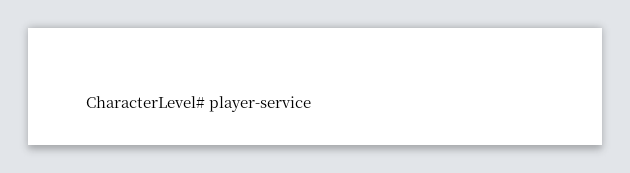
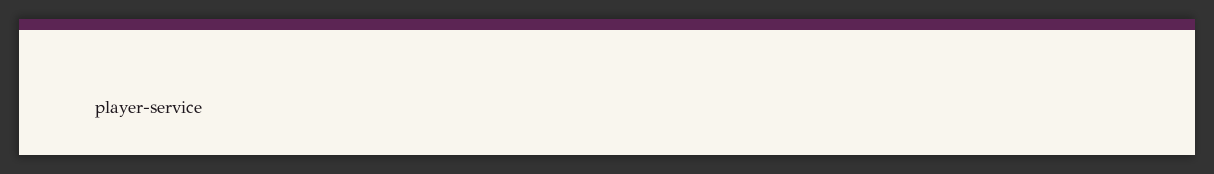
[86,96,205,108] CharacterLevel# -> (95, 109) none

